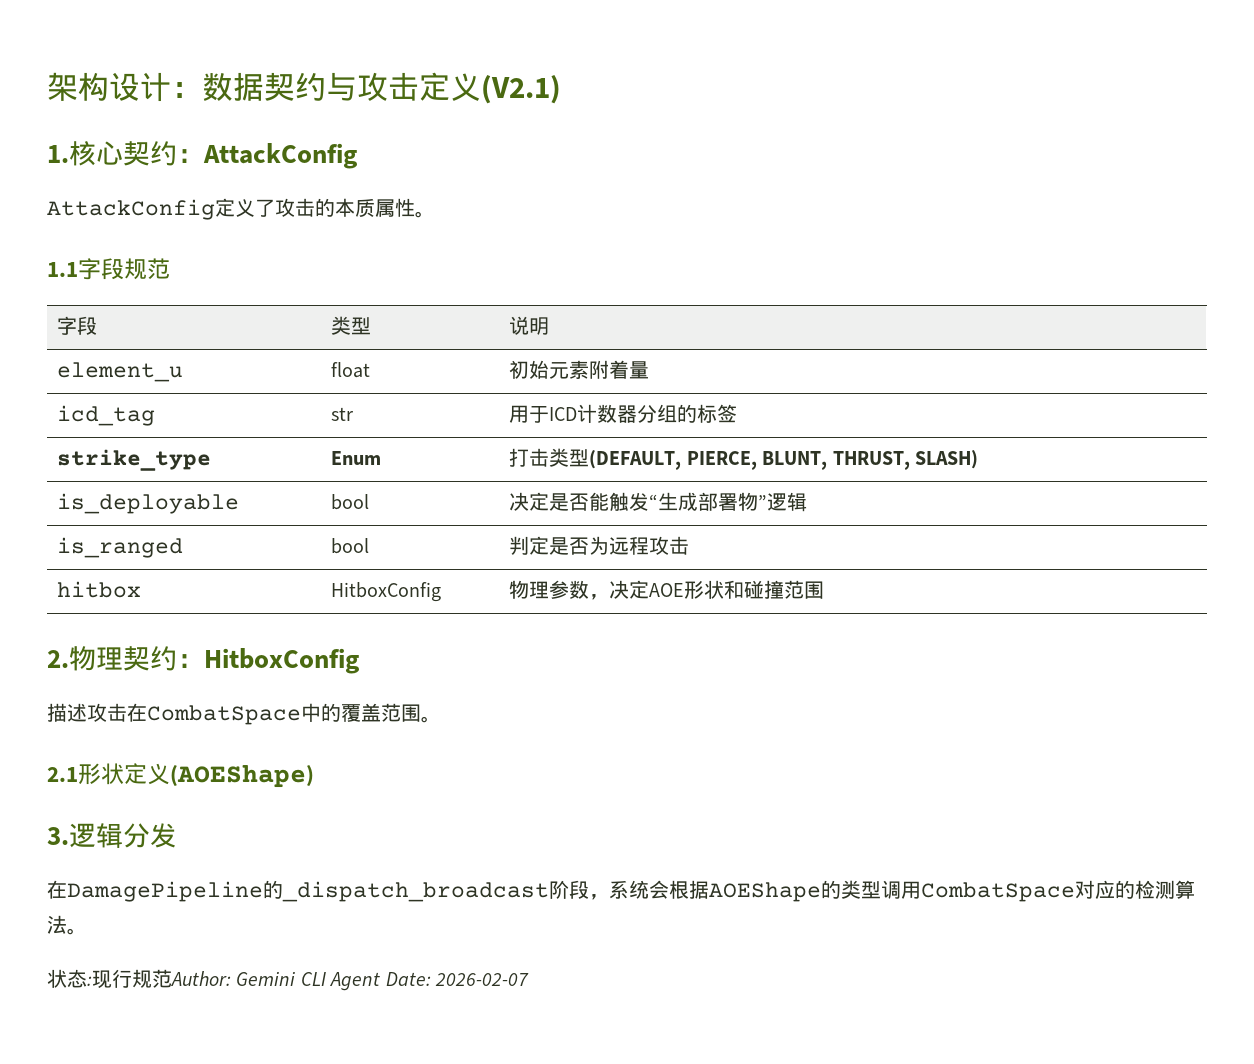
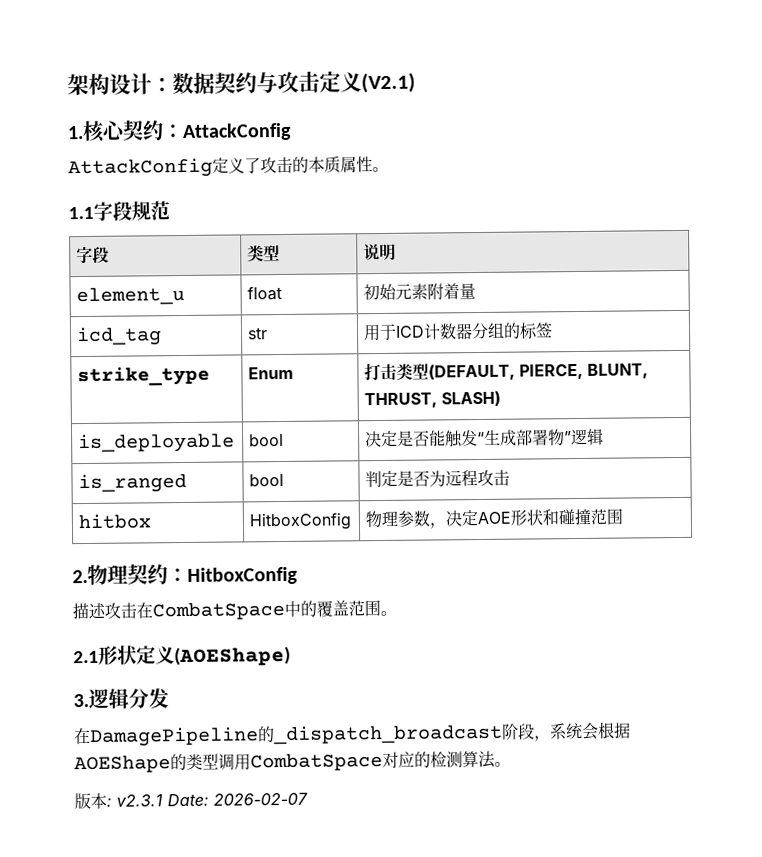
[47,969,381,991] 状态:现行规范Author: Gemini CLI Agent -> [74,792,163,810] 版本: v2.3.1

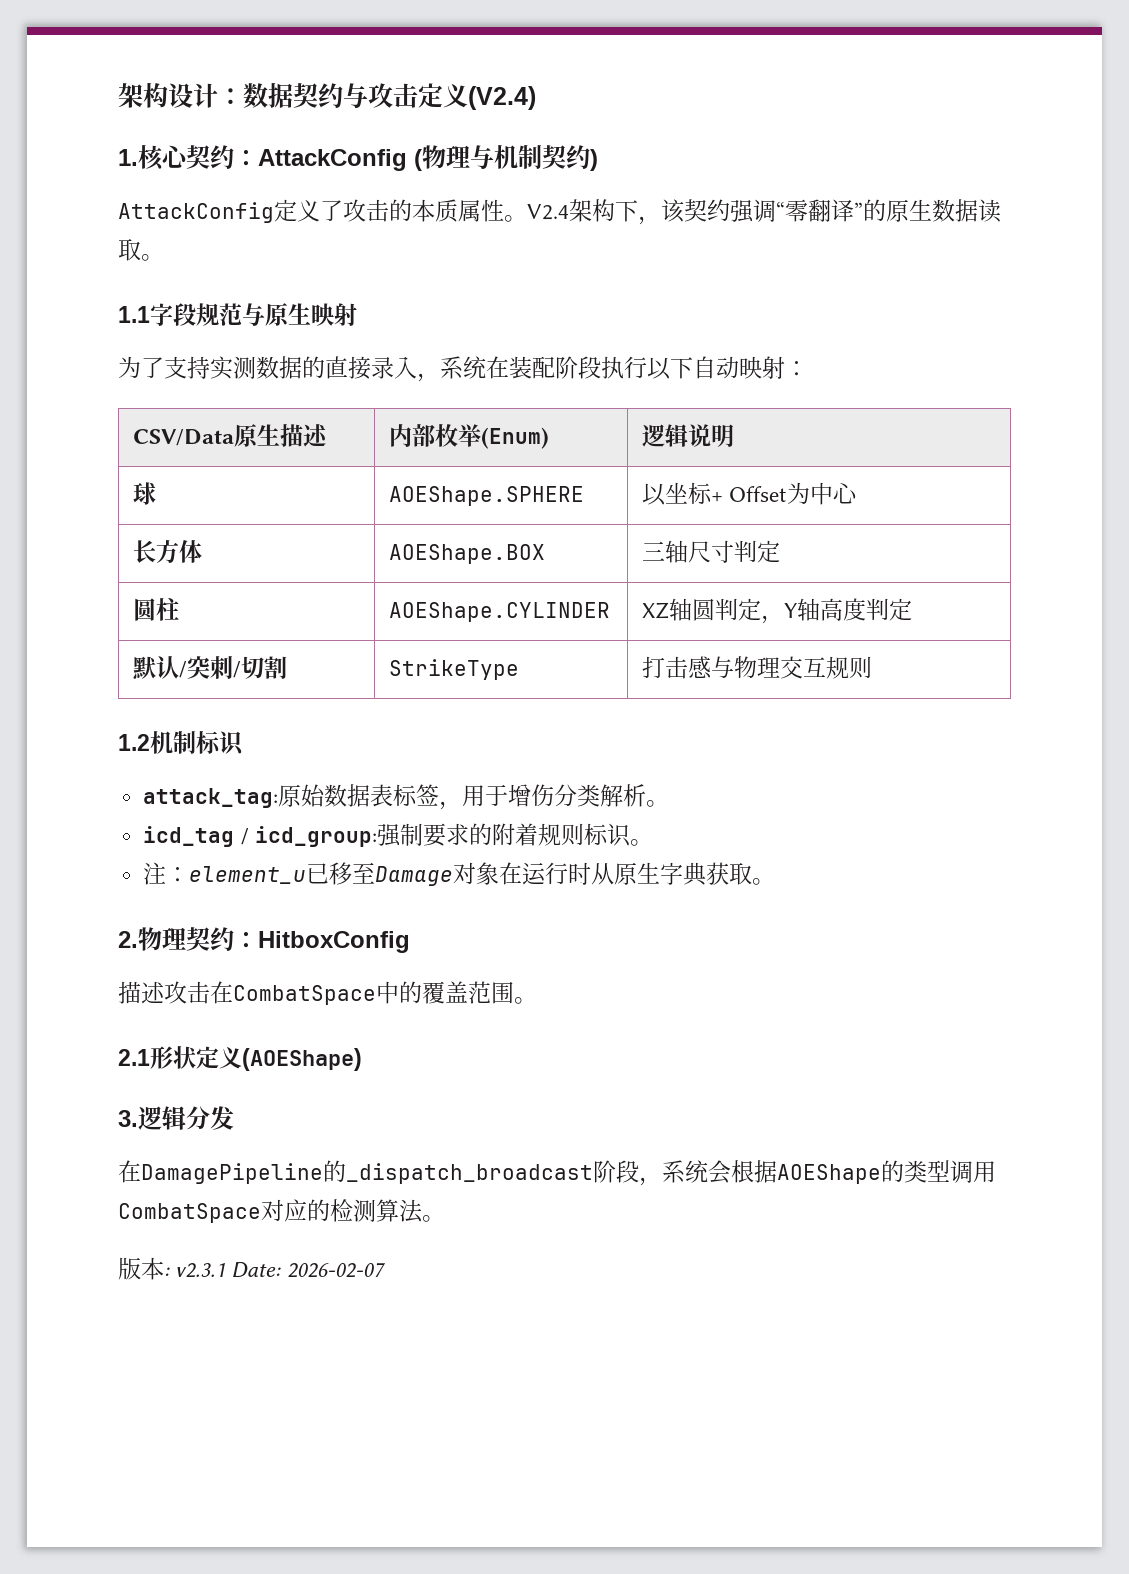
[361,72,416,94] (V2.1) -> [468,86,536,110] (V2.4)
(292, 131) none -> [414,145,598,171] (物理与机制契约)
[68,201,170,221] [76,246,110,264] [247,245,281,263] [363,243,397,261] [76,286,186,306] [247,285,283,301] [363,283,477,301] [76,326,163,347] [247,327,269,340] [363,322,554,342] [77,365,211,388] [248,366,295,380] [364,362,649,381] [364,390,502,409] [78,432,236,454] [249,433,285,447] [365,428,605,448] [78,472,188,494] [249,473,285,487] [365,469,511,489] [78,513,152,530] [249,512,353,531] [365,508,624,529] // 1.1字段规范 // 字段 | 类型 | 说明 // element_u | float | 初始元素附着量 // icd_tag | str | 用于ICD计数器分组的标签 // strike_type | Enum | 打击类型(DEFAULT, PIERCE, BLUNT, THRUST, SLASH) // is_deployable | bool | 决定是否能触发“生成部署物”逻辑 // is_ranged | bool | 判定是否为远程攻击 // hitbox | HitboxConfig | 物理参数，决定AOE形状和碰撞范围 -> [527,199,1001,225] [118,239,164,261] [118,303,357,326] [118,356,808,382] [133,424,329,447] [389,424,550,449] [642,424,735,447] [133,482,157,505] [389,486,585,506] [642,482,859,506] [133,540,203,563] [389,544,546,564] [642,540,781,563] [133,598,180,621] [389,602,611,622] [642,598,913,624] [133,656,288,680] [389,659,520,680] [642,656,873,679] [118,731,244,756] [143,784,670,810] [143,823,653,847] [143,862,776,886] V2.4架构下，该契约强调“零翻译”的原生数据读取。 // 1.1字段规范与原生映射 // 为了支持实测数据的直接录入，系统在装配阶段执行以下自动映射： // CSV/Data原生描述 | 内部枚举(Enum) | 逻辑说明 // 球 | AOEShape.SPHERE | 以坐标+ Offset为中心 // 长方体 | AOEShape.BOX | 三轴尺寸判定 // 圆柱 | AOEShape.CYLINDER | XZ轴圆判定，Y轴高度判定 // 默认/突刺/切割 | StrikeType | 打击感与物理交互规则 // 1.2机制标识 // attack_tag:原始数据表标签，用于增伤分类解析。 // icd_tag / icd_group:强制要求的附着规则标识。 // 注：element_u已移至Damage对象在运行时从原生字典获取。

